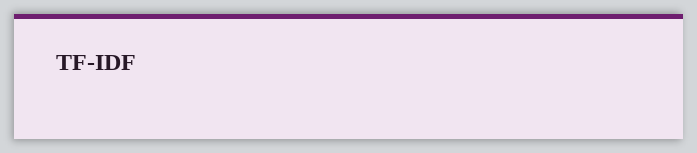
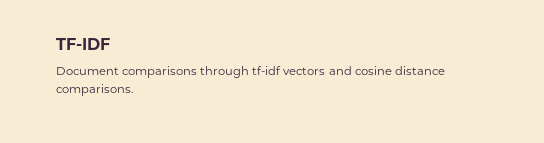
(136, 62) none -> [56,66,445,78] [56,84,133,96] // Document comparisons through tf-idf vectors and cosine distance comparisons.

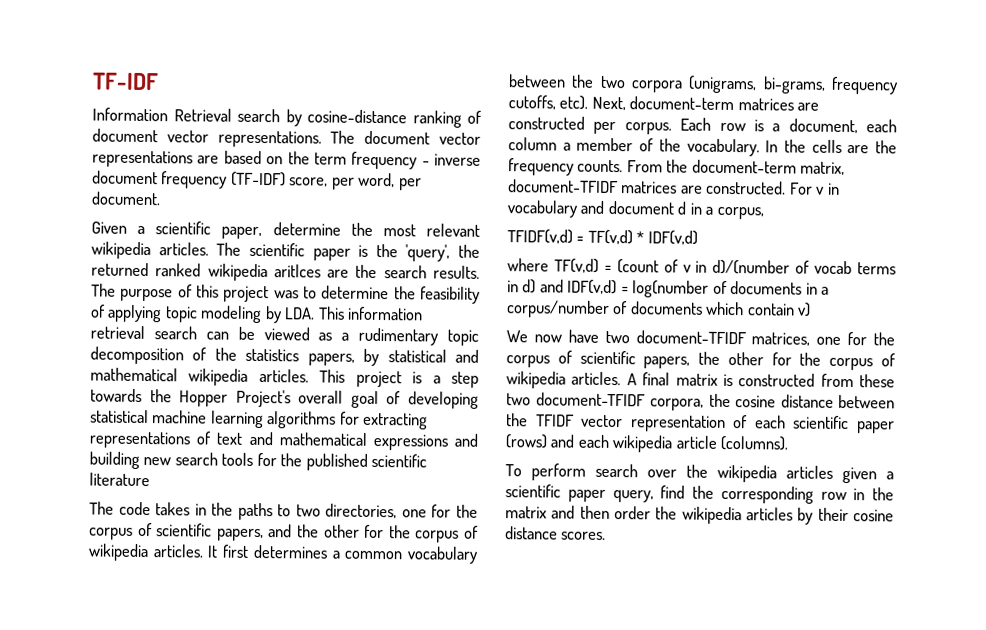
[56,66,445,78] [56,84,133,96] Document comparisons through tf-idf vectors and cosine distance comparisons. -> [92,107,482,128] [92,128,482,148] [92,150,481,170] [92,170,422,191] [91,191,161,206] [91,221,481,240] [91,241,480,262] [91,262,480,282] [91,283,480,304] [90,304,424,324] [90,325,479,346] [90,346,479,367] [90,367,480,388] [90,388,479,409] [90,409,429,430] [89,431,478,451] [89,451,428,471] [89,472,150,487] [89,501,478,521] [89,522,480,543] [88,543,478,564] [508,74,898,95] [508,95,820,111] [508,116,897,135] [508,137,897,157] [508,158,846,176] [508,179,840,195] [507,200,764,220] [507,229,698,245] [507,258,896,275] [507,279,830,298] [506,300,812,318] [506,329,895,346] [506,350,896,371] [506,371,895,389] [506,392,895,411] [506,413,895,434] [505,434,789,453] [505,463,894,484] [505,484,894,504] [505,505,894,525] [505,526,607,540] Information Retrieval search by cosine-distance ranking of document vector representations. The document vector representations are based on the term frequency - inverse document frequency (TF-IDF) score, per word, per document. // Given a scientific paper, determine the most relevant wikipedia articles. The scientific paper is the 'query', the returned ranked wikipedia aritlces are the search results. The purpose of this project was to determine the feasibility of applying topic modeling by LDA. This information retrieval search can be viewed as a rudimentary topic decomposition of the statistics papers, by statistical and mathematical wikipedia articles. This project is a step towards the Hopper Project's overall goal of developing statistical machine learning algorithms for extracting representations of text and mathematical expressions and building new search tools for the published scientific literature // The code takes in the paths to two directories, one for the corpus of scientific papers, and the other for the corpus of wikipedia articles. It first determines a common vocabulary between the two corpora (unigrams, bi-grams, frequency cutoffs, etc). Next, document-term matrices are constructed per corpus. Each row is a document, each column a member of the vocabulary. In the cells are the frequency counts. From the document-term matrix, document-TFIDF matrices are constructed. For v in vocabulary and document d in a corpus, // TFIDF(v,d) = TF(v,d) * IDF(v,d) // where TF(v,d) = (count of v in d)/(number of vocab terms in d) and IDF(v,d) = log(number of documents in a corpus/number of documents which contain v) // We now have two document-TFIDF matrices, one for the corpus of scientific papers, the other for the corpus of wikipedia articles. A final matrix is constructed from these two document-TFIDF corpora, the cosine distance between the TFIDF vector representation of each scientific paper (rows) and each wikipedia article (columns). // To perform search over the wikipedia articles given a scientific paper query, find the corresponding row in the matrix and then order the wikipedia articles by their cosine distance scores.

